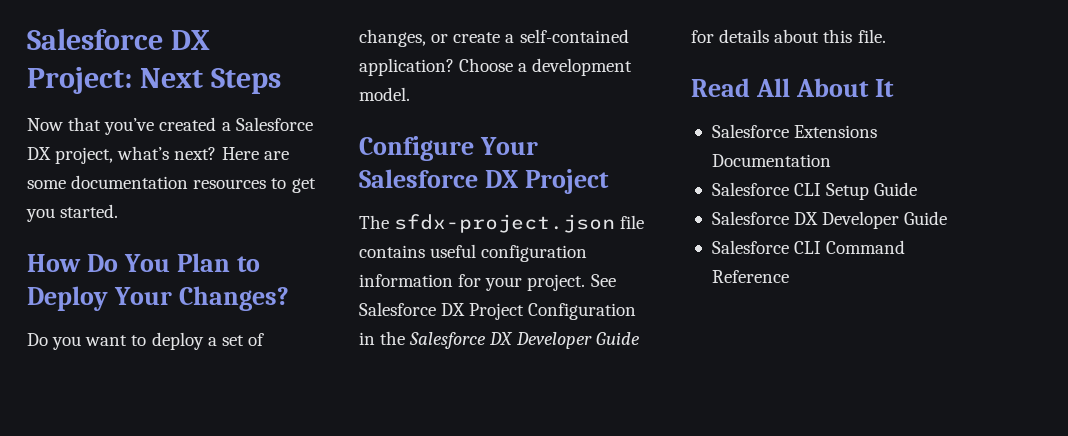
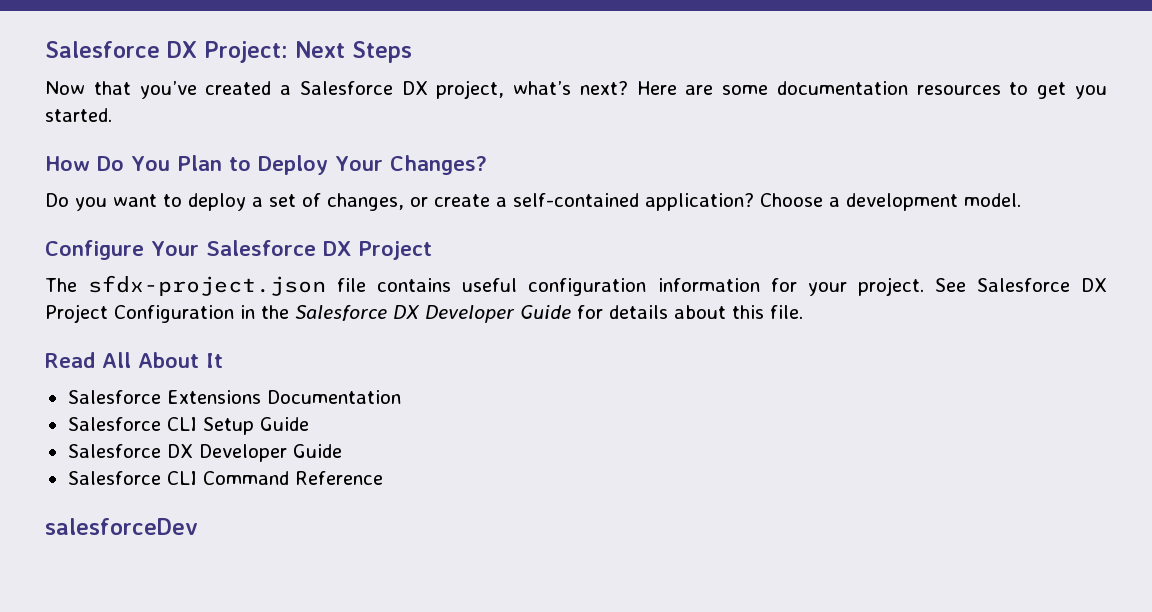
(789, 276) none -> [45,518,198,535] // salesforceDev

